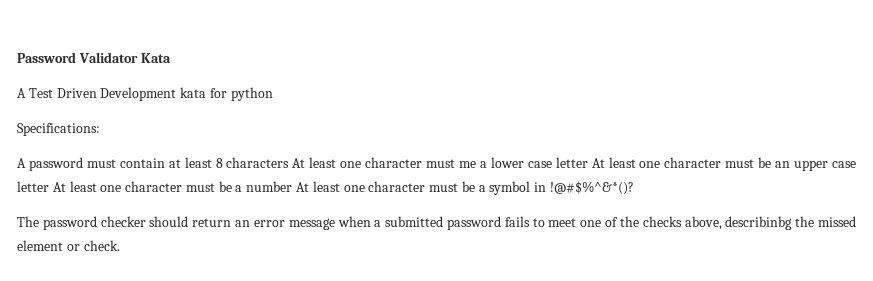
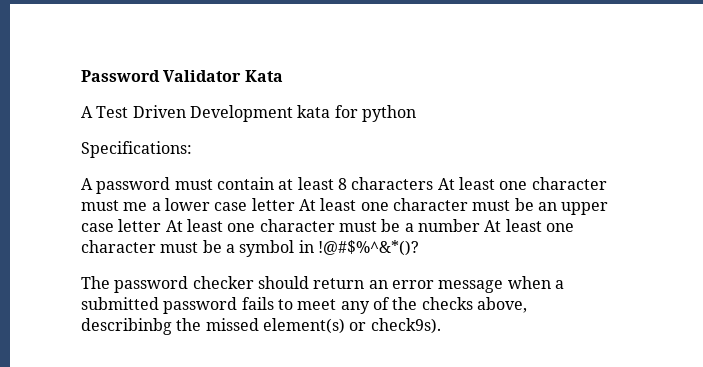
[580,220,602,227] one -> [340,301,370,314] any
[17,240,120,251] element or check. -> [262,318,441,334] element(s) or check9s).

